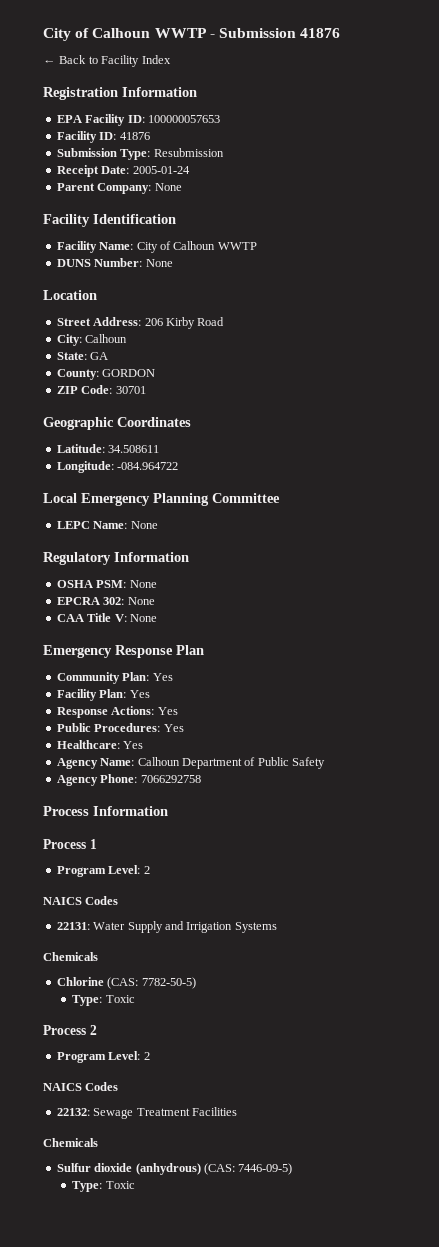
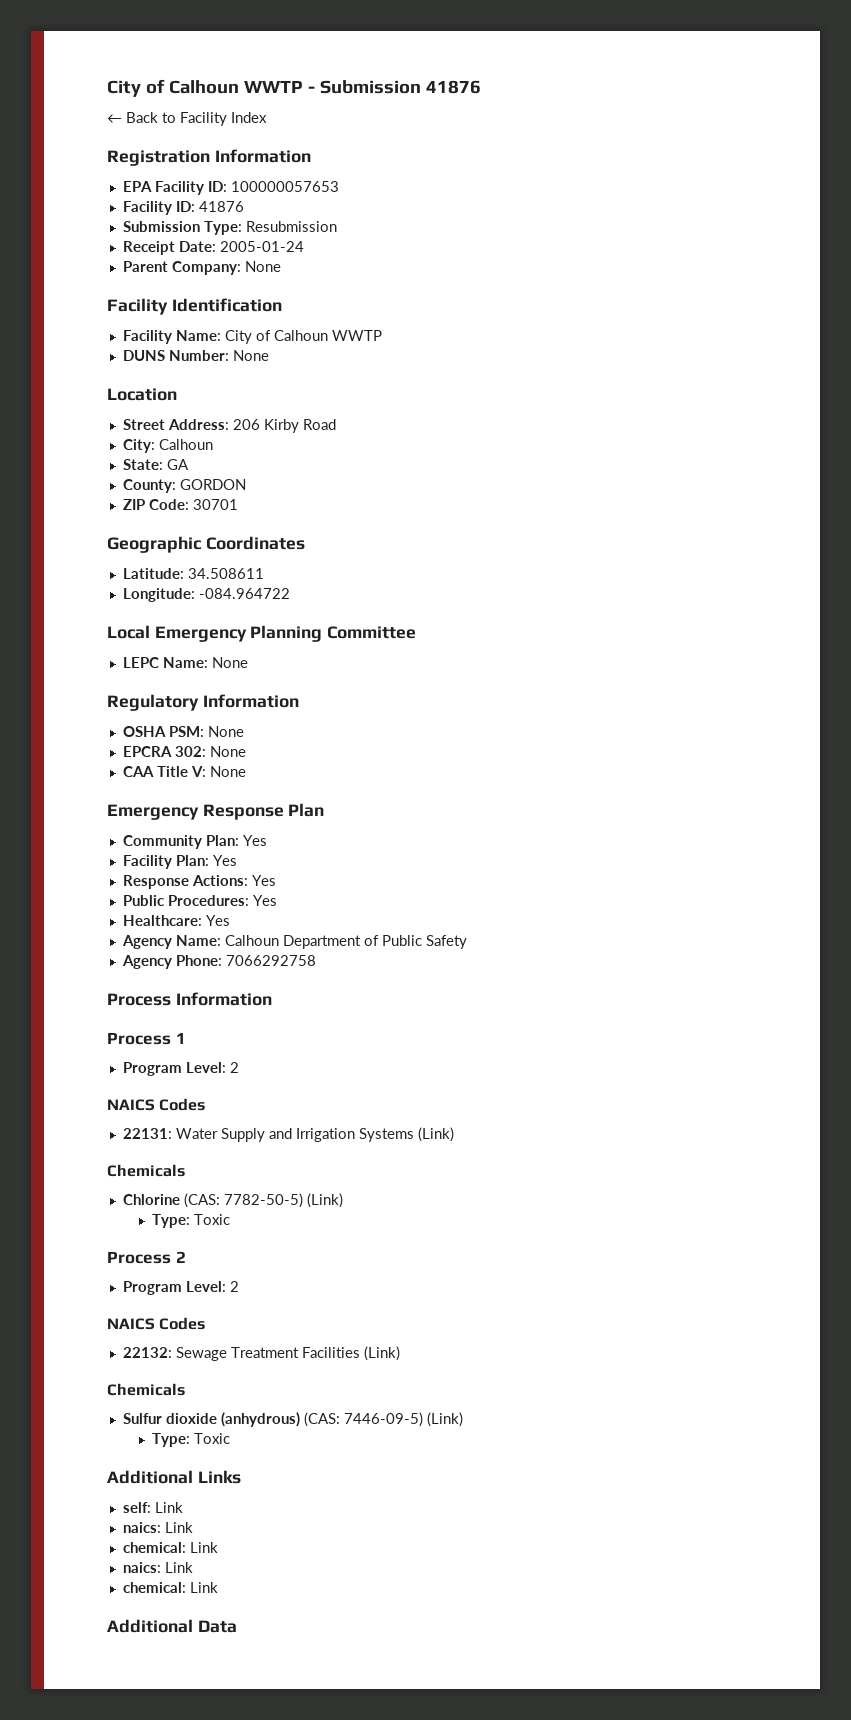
(277, 927) none -> [417,1127,454,1142] (Link)
(196, 983) none -> [306,1193,343,1208] (Link)
(237, 1111) none -> [363,1346,400,1361] (Link)
[72,1181,135,1192] // Type: Toxic -> [426,1412,463,1427] [151,1433,230,1447] [107,1470,241,1484] [122,1502,183,1513] [122,1522,193,1533] [122,1542,218,1553] [122,1562,193,1573] [122,1582,218,1593] [107,1619,237,1633] (Link) // Type: Toxic // Additional Links // self: Link // naics: Link // chemical: Link // naics: Link // chemical: Link // Additional Data

